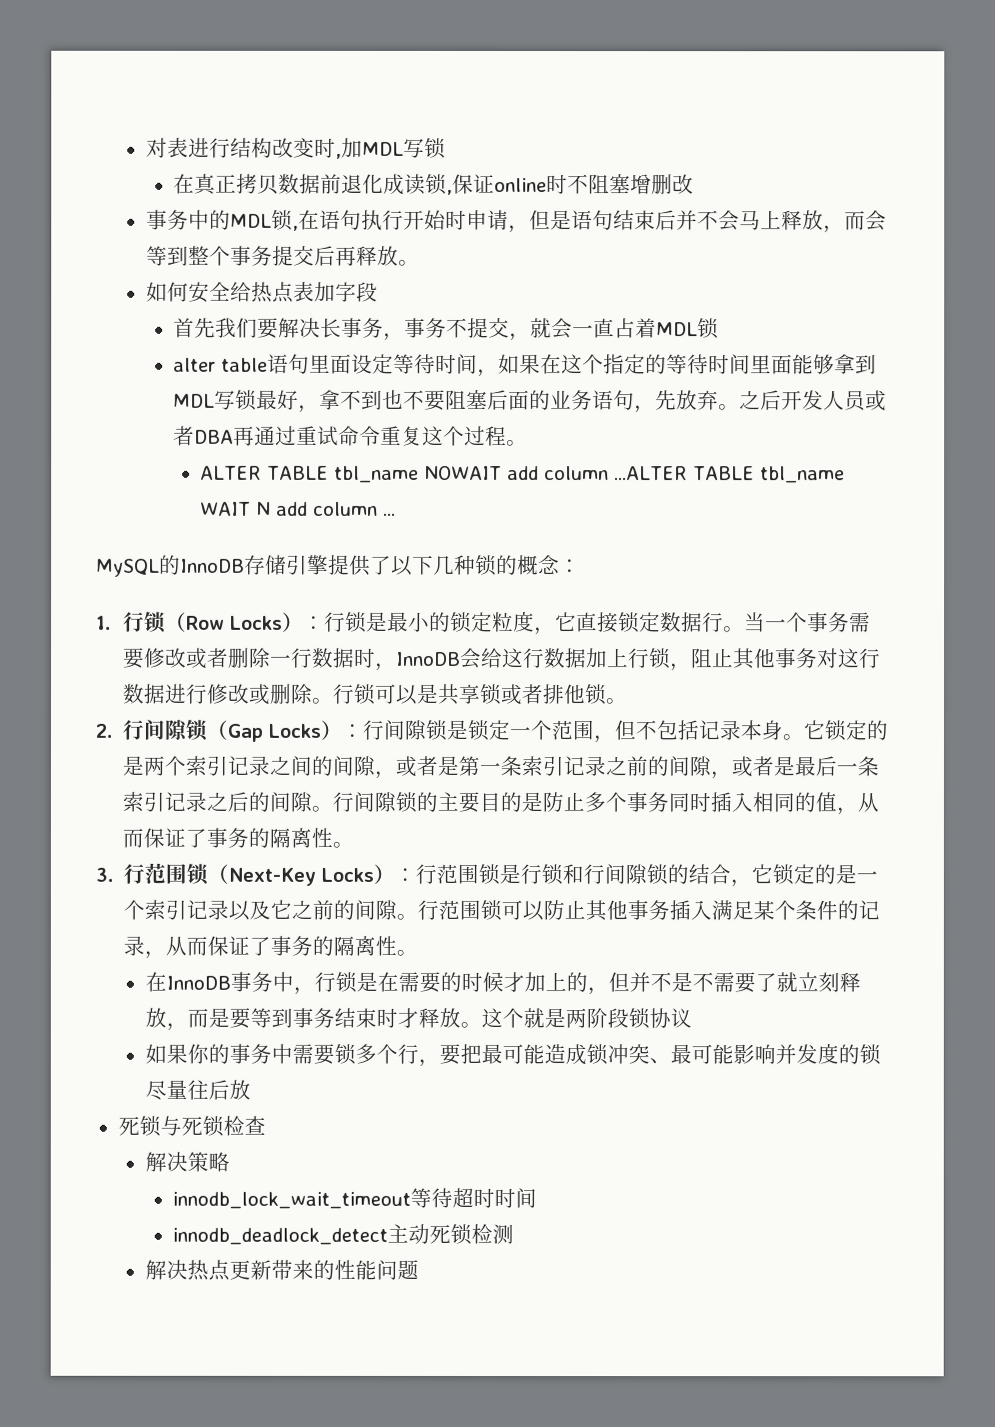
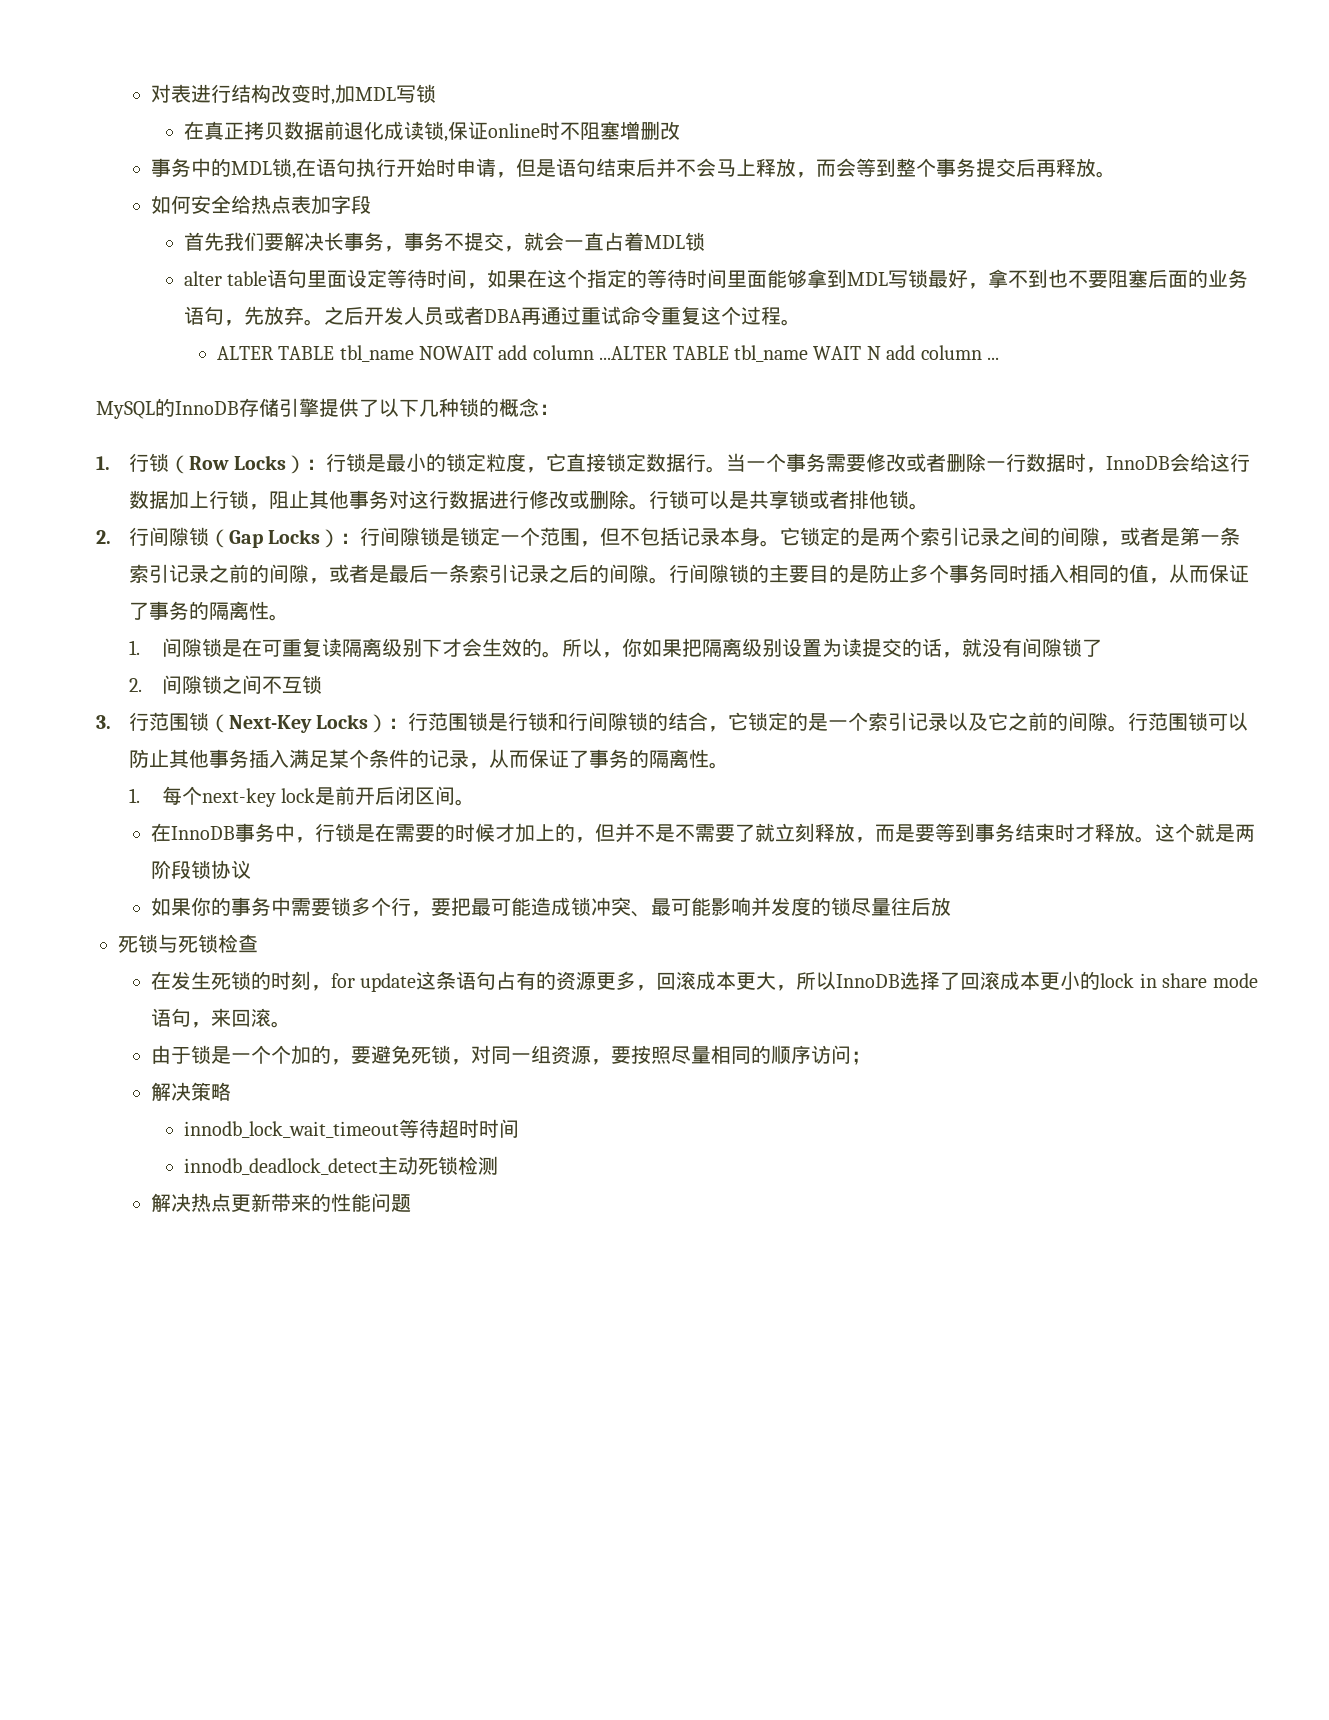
(355, 844) none -> [128,638,1102,658] [128,675,322,694] // 1.间隙锁是在可重复读隔离级别下才会生效的。所以，你如果把隔离级别设置为读提交的话，就没有间隙锁了 // 2.间隙锁之间不互锁
(419, 952) none -> [128,786,476,807] // 1.每个next-key lock是前开后闭区间。
(266, 1125) none -> [150,971,1258,992] [150,1008,291,1028] [150,1045,871,1065] // 在发生死锁的时刻，for update这条语句占有的资源更多，回滚成本更大，所以InnoDB选择了回滚成本更小的lock in share mode语句，来回滚。 // 由于锁是一个个加的，要避免死锁，对同一组资源，要按照尽量相同的顺序访问；

